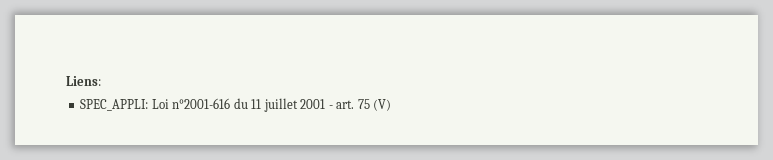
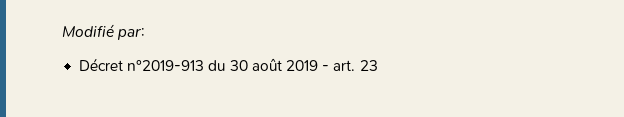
[66,76,101,86] [80,98,392,112] Liens: // SPEC_APPLI: Loi n°2001-616 du 11 juillet 2001 - art. 75 (V) -> [62,24,146,40] [79,58,378,71] Modifié par: // Décret n°2019-913 du 30 août 2019 - art. 23

